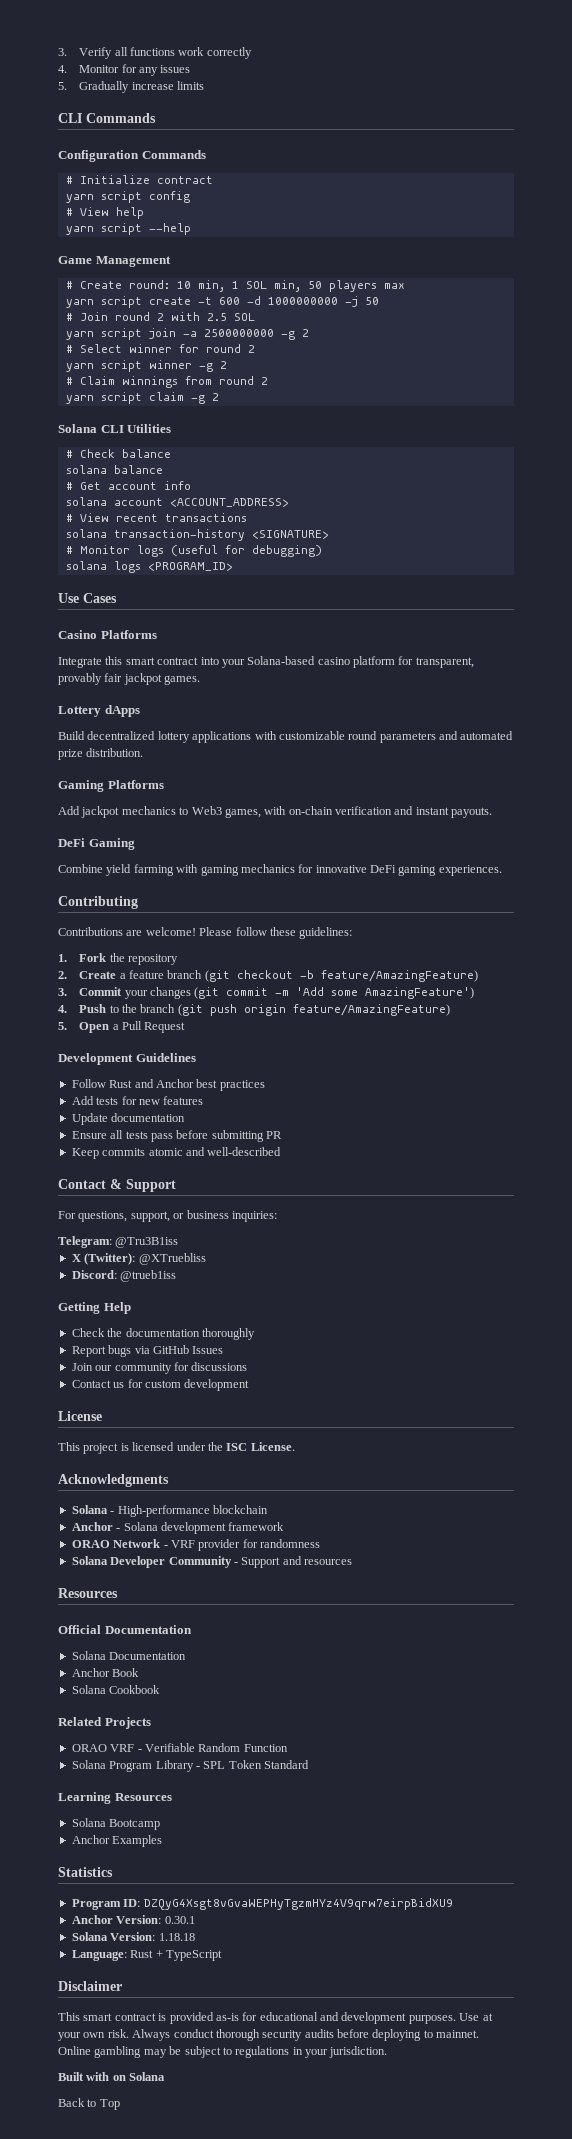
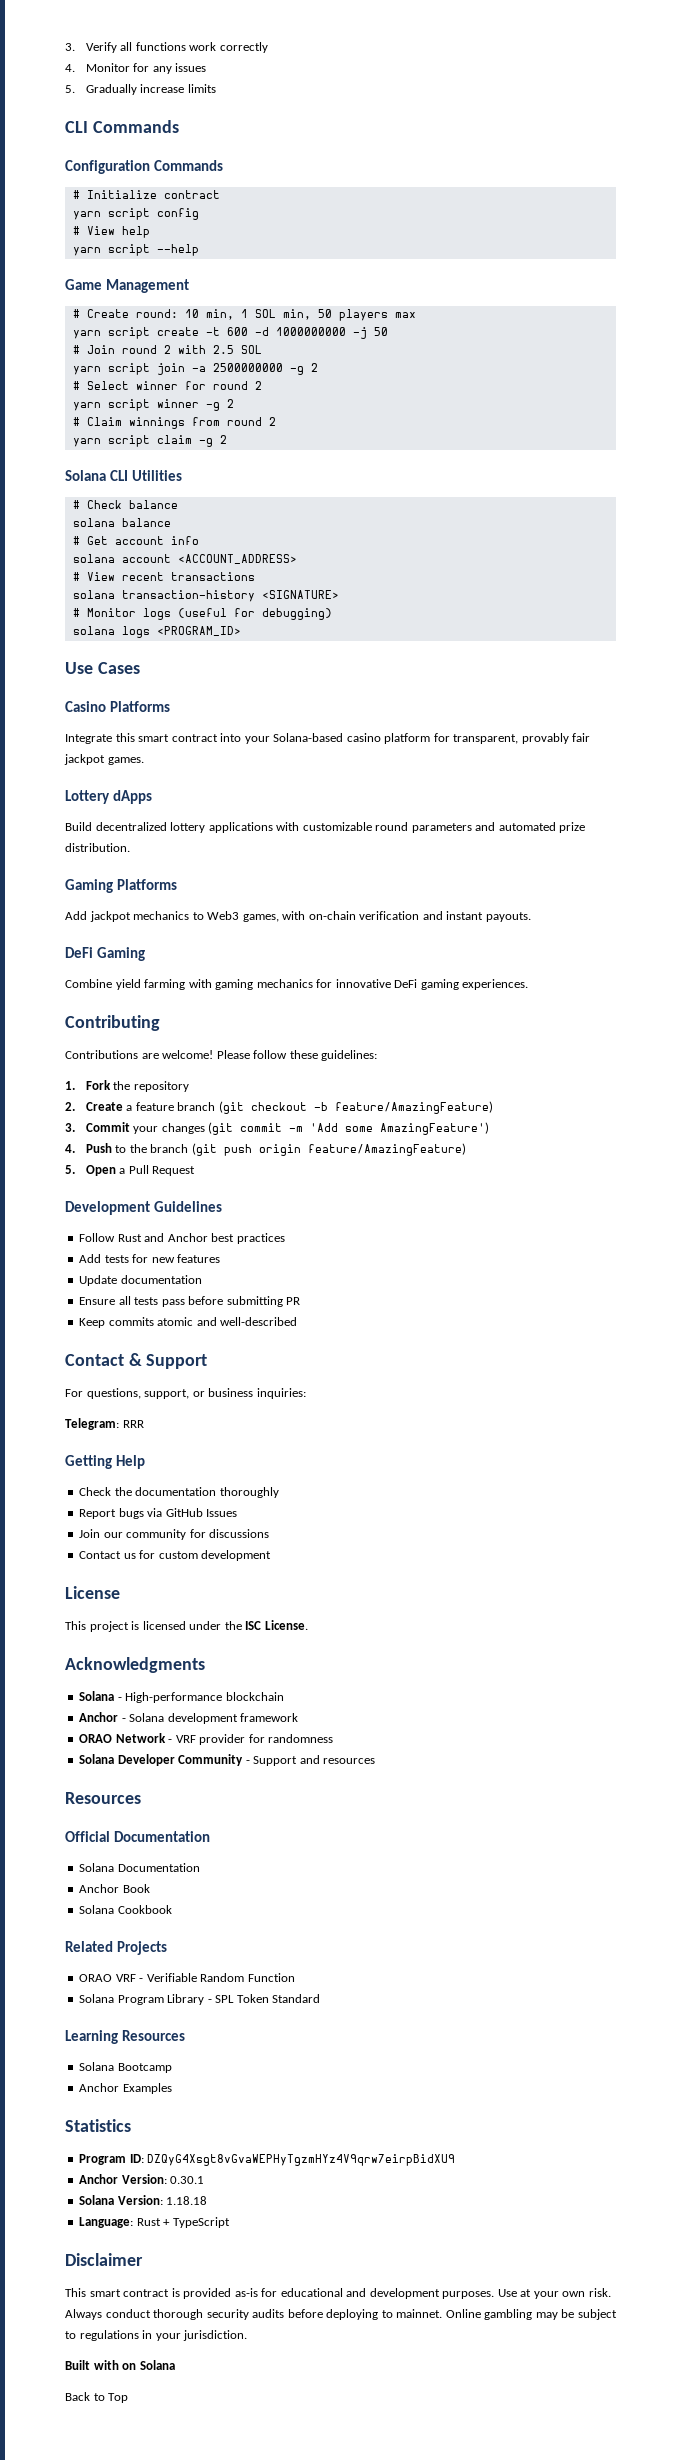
[115,1237,179,1248] [71,1253,206,1265] [71,1270,177,1282] @Tru3B1iss // X (Twitter): @XTruebliss // Discord: @trueb1iss -> [122,1420,144,1428] RRR

